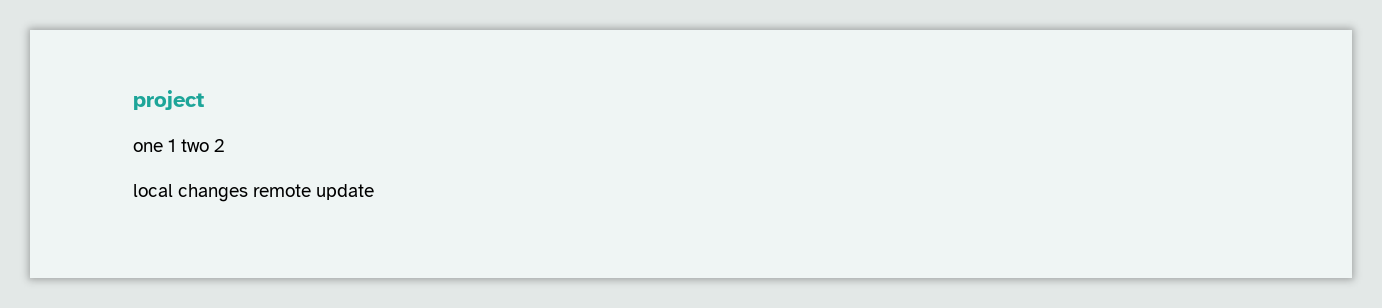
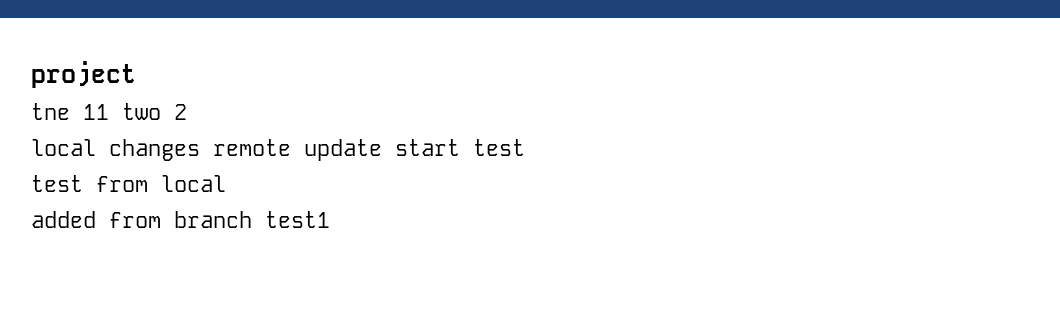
[133,139,177,152] one 1 -> [31,103,109,120] tne 11
(375, 192) none -> [395,139,525,156] [31,175,226,192] [31,211,330,228] start test // test from local // added from branch test1

